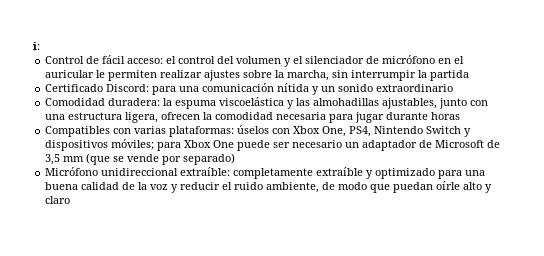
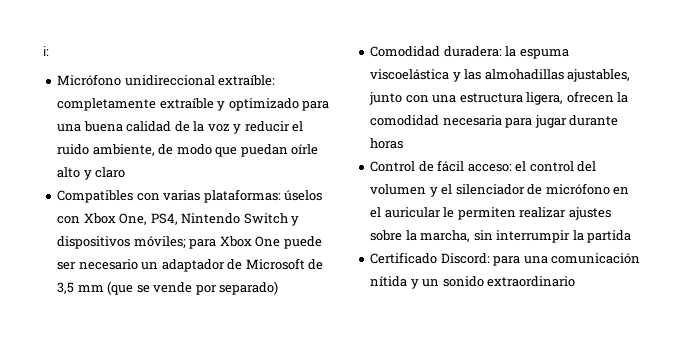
(40, 46) none -> [57,74,276,86] [57,98,330,111] [57,121,304,134] [57,144,319,157] [57,167,126,180] [57,189,323,203] [57,213,300,226] [57,236,322,249] [57,258,324,272] [57,281,279,295] [370,46,569,59] [370,69,631,82] [369,91,629,105] [370,115,619,128] [370,138,404,149] // Micrófono unidireccional extraíble: completamente extraíble y optimizado para una buena calidad de la voz y reducir el ruido ambiente, de modo que puedan oírle alto y claro // Compatibles con varias plataformas: úselos con Xbox One, PS4, Nintendo Switch y dispositivos móviles; para Xbox One puede ser necesario un adaptador de Microsoft de 3,5 mm (que se vende por separado) // Comodidad duradera: la espuma viscoelástica y las almohadillas ajustables, junto con una estructura ligera, ofrecen la comodidad necesaria para jugar durante horas
[45,97,489,109] [45,112,461,123] [45,125,472,137] [45,139,501,151] [45,153,236,165] [45,167,486,179] [45,181,493,193] [45,196,71,204] // Comodidad duradera: la espuma viscoelástica y las almohadillas ajustables, junto con una estructura ligera, ofrecen la comodidad necesaria para jugar durante horas // Compatibles con varias plataformas: úselos con Xbox One, PS4, Nintendo Switch y dispositivos móviles; para Xbox One puede ser necesario un adaptador de Microsoft de 3,5 mm (que se vende por separado) // Micrófono unidireccional extraíble: completamente extraíble y optimizado para una buena calidad de la voz y reducir el ruido ambiente, de modo que puedan oírle alto y claro -> (576, 281) none

